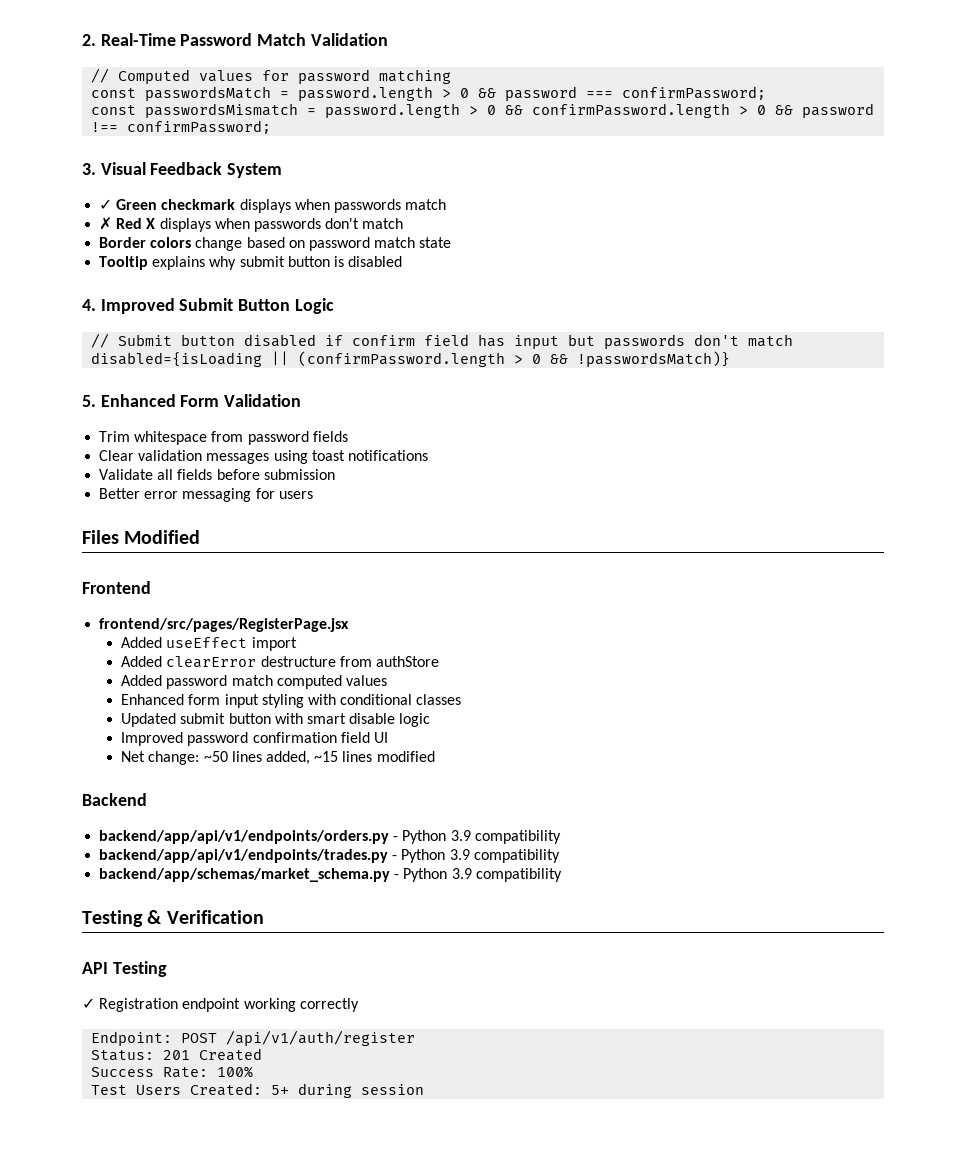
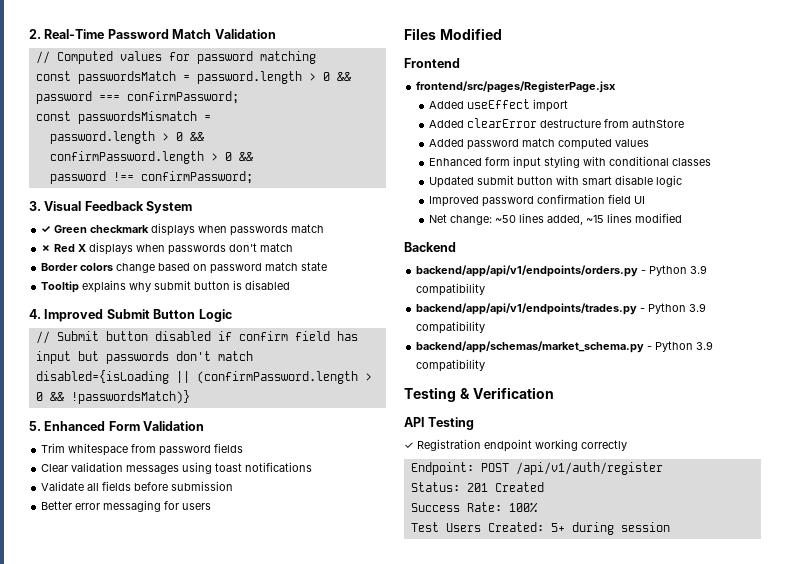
[325,103,524,118] password.length > 0 && -> [49,131,204,144] // password.length > 0 && //
(794, 110) none -> (253, 156) //

